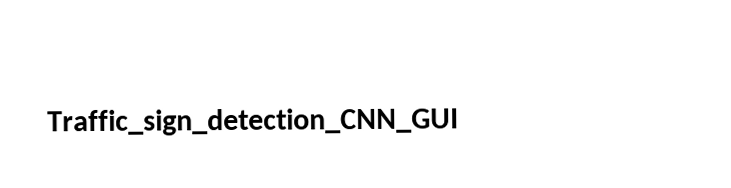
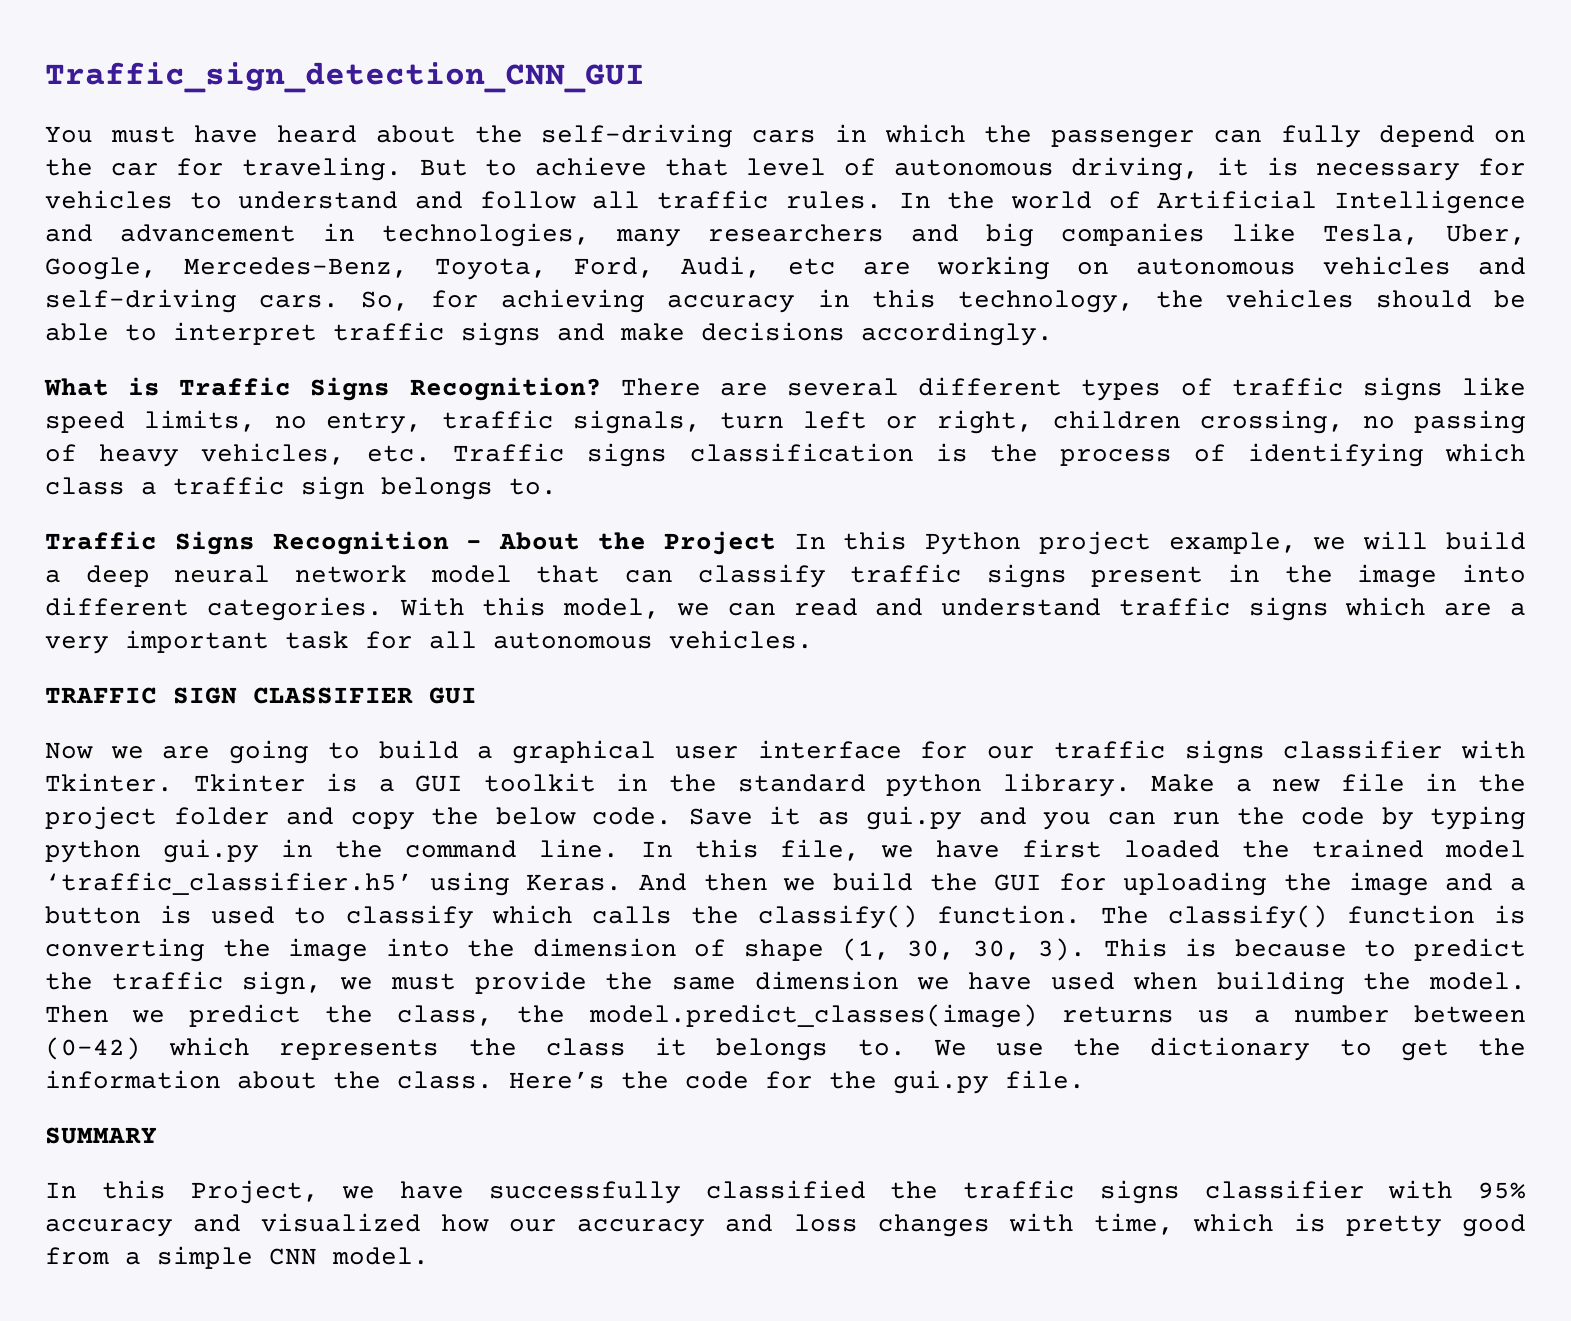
(459, 122) none -> [45,124,1527,148] [45,157,1527,181] [45,190,1526,214] [45,223,1526,247] [45,256,1526,280] [45,289,1526,313] [45,322,1053,346] [44,377,1527,401] [45,410,1527,434] [45,443,1526,467] [45,476,557,500] [45,531,1526,555] [45,564,1526,588] [45,597,1526,621] [45,630,813,654] [45,687,477,704] [45,740,1527,764] [45,773,1526,797] [45,806,1526,830] [45,839,1526,863] [45,872,1526,896] [45,905,1527,929] [45,938,1526,962] [45,971,1527,995] [45,1004,1526,1028] [45,1037,1526,1061] [45,1070,1085,1094] [45,1127,157,1144] [45,1180,1526,1204] [45,1213,1527,1237] [45,1246,429,1269] // You must have heard about the self-driving cars in which the passenger can fully depend on the car for traveling. But to achieve that level of autonomous driving, it is necessary for vehicles to understand and follow all traffic rules. In the world of Artificial Intelligence and advancement in technologies, many researchers and big companies like Tesla, Uber, Google, Mercedes-Benz, Toyota, Ford, Audi, etc are working on autonomous vehicles and self-driving cars. So, for achieving accuracy in this technology, the vehicles should be able to interpret traffic signs and make decisions accordingly. // What is Traffic Signs Recognition? There are several different types of traffic signs like speed limits, no entry, traffic signals, turn left or right, children crossing, no passing of heavy vehicles, etc. Traffic signs classification is the process of identifying which class a traffic sign belongs to. // Traffic Signs Recognition – About the Project In this Python project example, we will build a deep neural network model that can classify traffic signs present in the image into different categories. With this model, we can read and understand traffic signs which are a very important task for all autonomous vehicles. // TRAFFIC SIGN CLASSIFIER GUI // Now we are going to build a graphical user interface for our traffic signs classifier with Tkinter. Tkinter is a GUI toolkit in the standard python library. Make a new file in the project folder and copy the below code. Save it as gui.py and you can run the code by typing python gui.py in the command line. In this file, we have first loaded the trained model ‘traffic_classifier.h5’ using Keras. And then we build the GUI for uploading the image and a button is used to classify which calls the classify() function. The classify() function is converting the image into the dimension of shape (1, 30, 30, 3). This is because to predict the traffic sign, we must provide the same dimension we have used when building the model. Then we predict the class, the model.predict_classes(image) returns us a number between (0-42) which represents the class it belongs to. We use the dictionary to get the information about the class. Here’s the code for the gui.py file. // SUMMARY // In this Project, we have successfully classified the traffic signs classifier with 95% accuracy and visualized how our accuracy and loss changes with time, which is pretty good from a simple CNN model.

